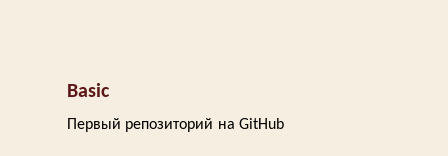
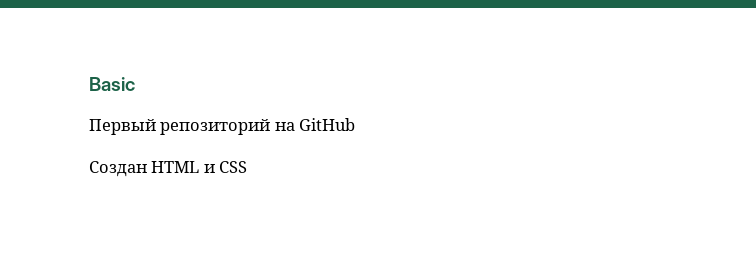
(284, 123) none -> [89,161,248,177] // Создан HTML и CSS

